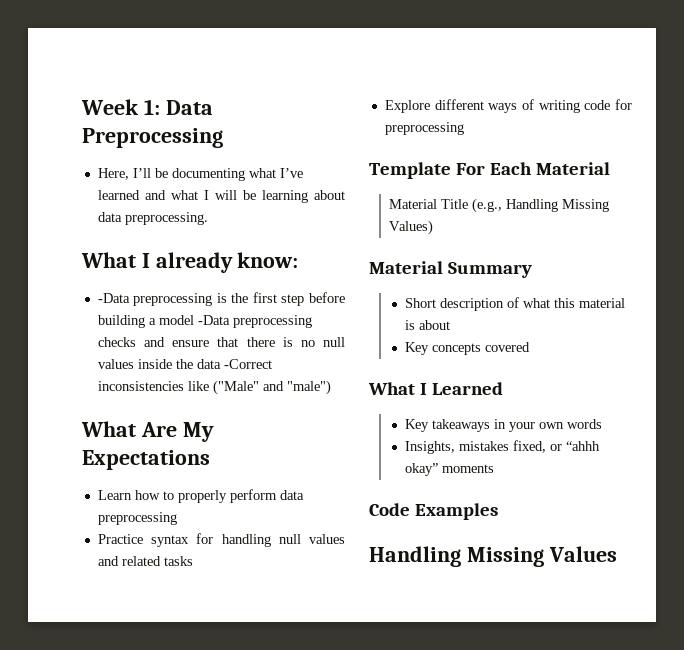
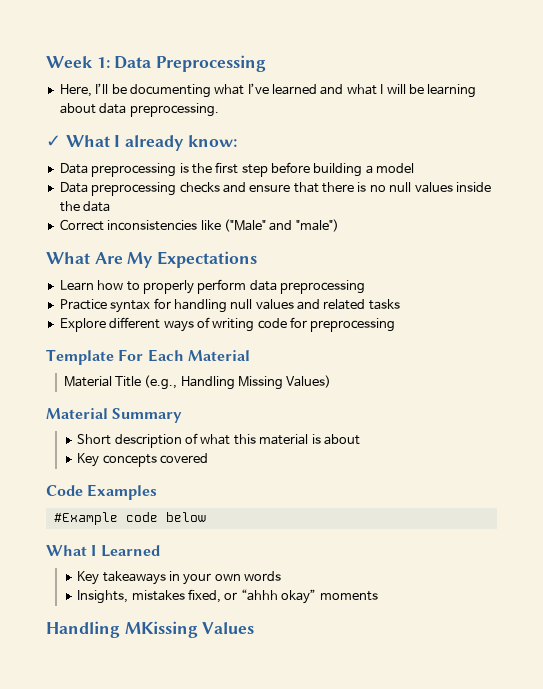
(208, 218) none -> [46,135,61,147] ✓
[97,293,130,303] -Data -> [59,163,88,174] Data
[197,315,230,325] -Data -> [59,182,88,193] // Data
[223,359,272,369] -Correct -> [59,219,104,231] // Correct
(530, 347) none -> [46,484,158,500] [53,512,206,525] // Code Examples // #Example code below
[369,503,498,520] [369,546,544,567] // Code Examples // Handling Missing -> [46,621,198,638] // Handling MKissing

